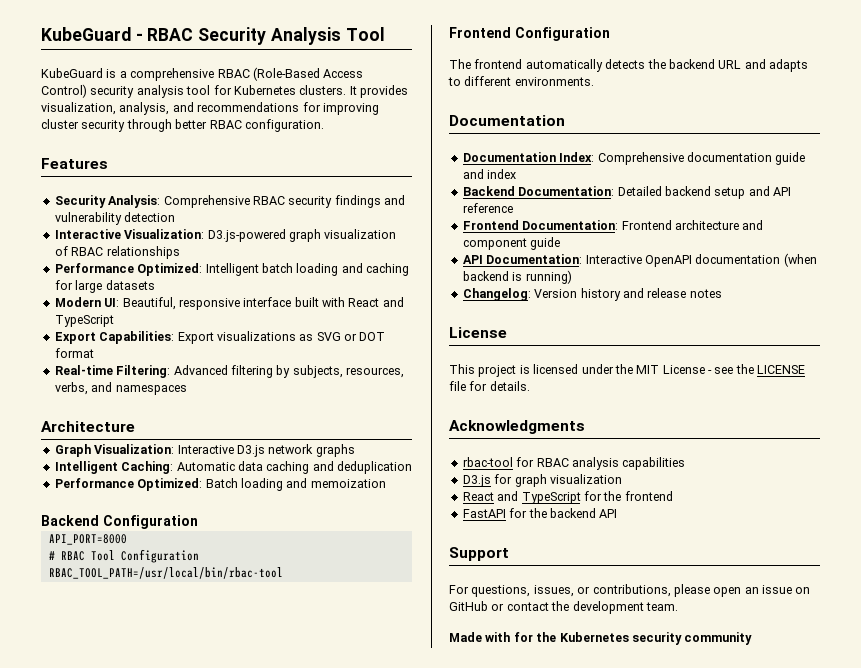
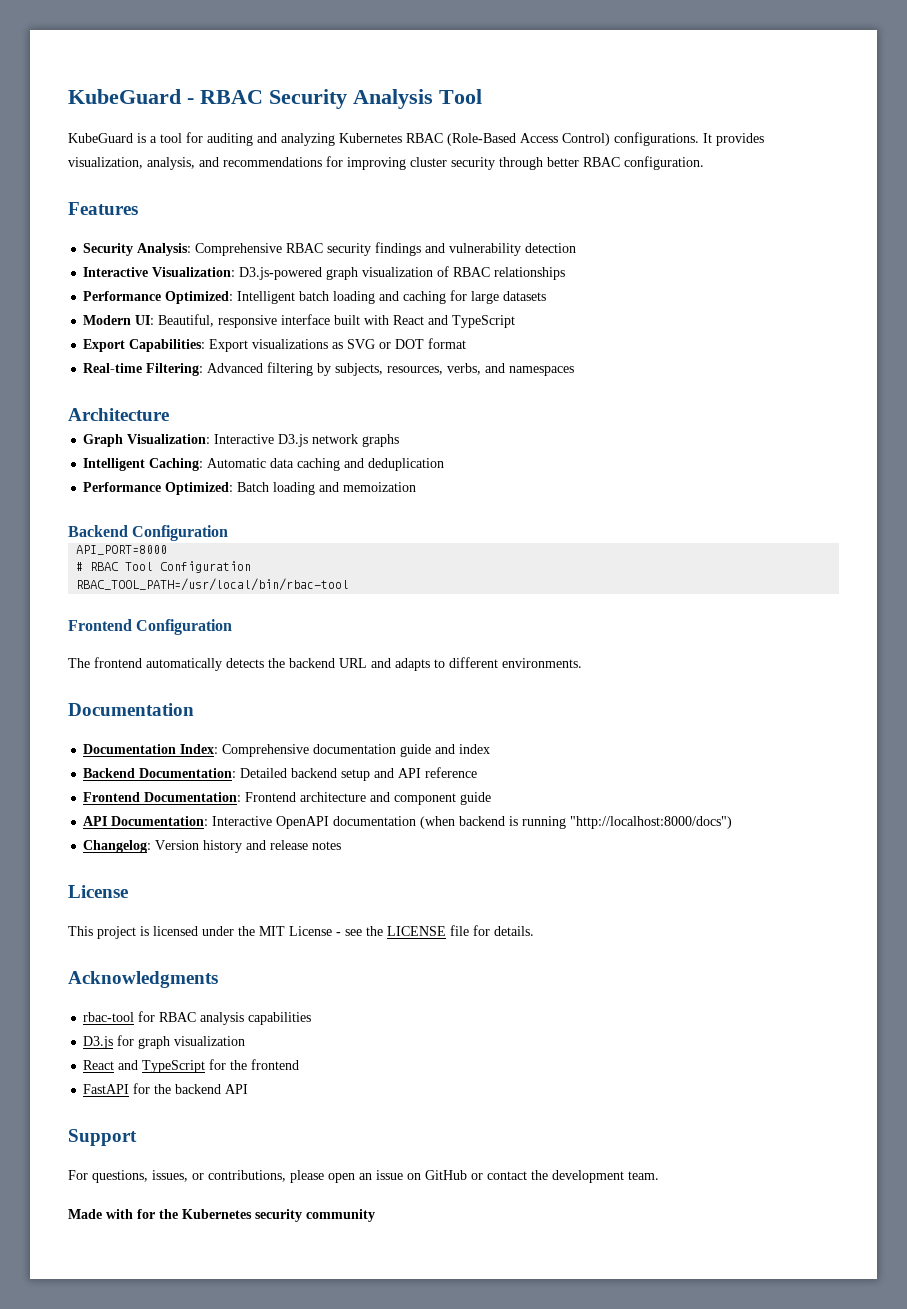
[130,67,364,81] [41,84,347,98] comprehensive RBAC (Role-Based Access Control) security analysis tool for Kubernetes clusters. -> [160,132,699,146] tool for auditing and analyzing Kubernetes RBAC (Role-Based Access Control) configurations.
[525,270,572,284] running) -> [522,816,733,829] running "http://localhost:8000/docs")

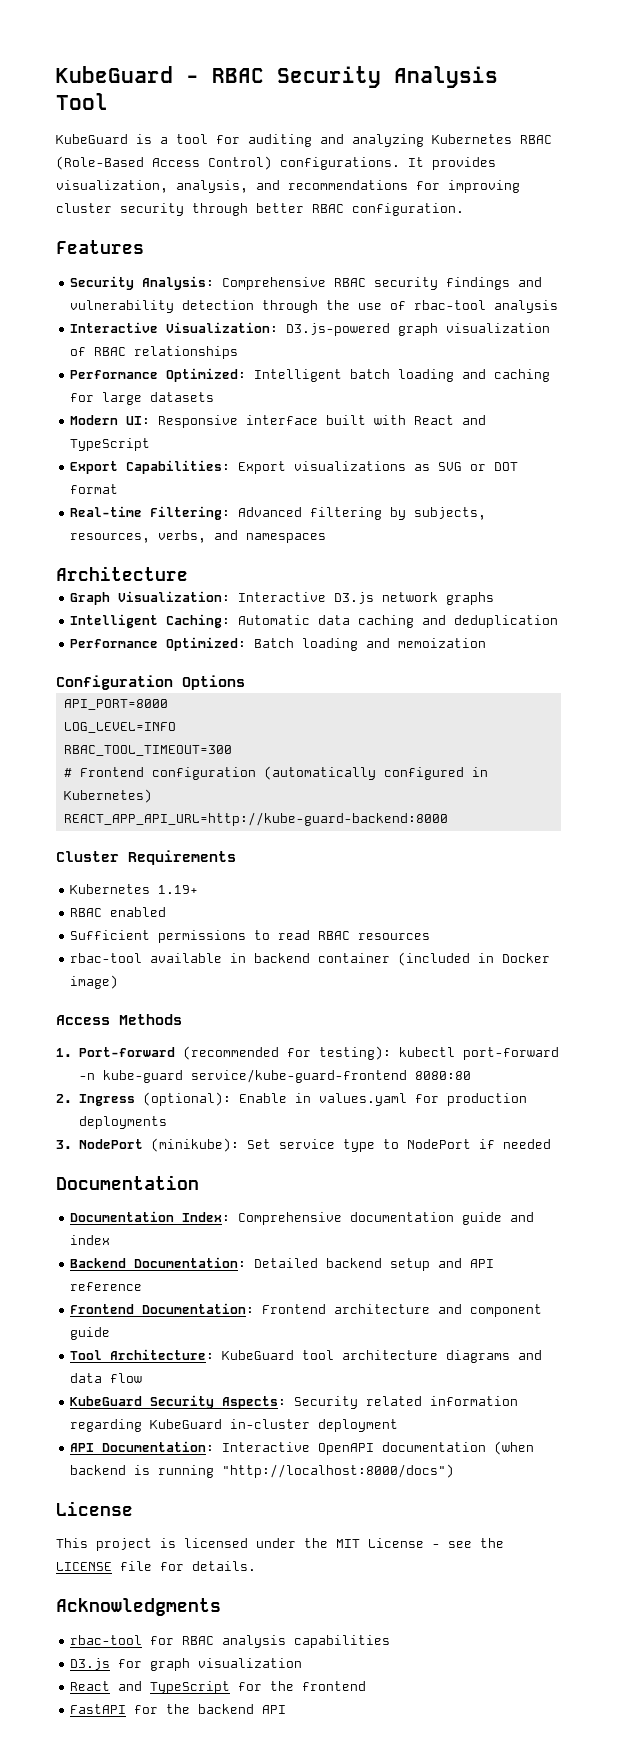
(577, 248) none -> [262,300,559,313] through the use of rbac-tool analysis
[158,314,278,328] Beautiful, responsive -> [158,415,239,428] Responsive
[68,525,229,541] Backend Configuration -> [56,675,245,690] Configuration Options
(168, 550) none -> [63,722,176,733] [63,745,232,756] // LOG_LEVEL=INFO // RBAC_TOOL_TIMEOUT=300
[90,561,252,573] [76,578,350,591] [68,619,233,635] [68,657,582,671] RBAC Tool Configuration // RBAC_TOOL_PATH=/usr/local/bin/rbac-tool // Frontend Configuration // The frontend automatically detects the backend URL and adapts to different environments. -> [79,766,488,780] [63,789,152,803] [63,812,448,826] [56,850,236,865] [70,884,199,894] [70,907,167,917] [70,930,431,943] [70,952,551,966] [70,975,119,989] [56,1014,182,1025] [56,1046,559,1060] [78,1069,471,1083] [56,1092,527,1106] [78,1116,167,1129] [56,1138,551,1152] Frontend configuration (automatically configured in Kubernetes) // REACT_APP_API_URL=http://kube-guard-backend:8000 // Cluster Requirements // Kubernetes 1.19+ // RBAC enabled // Sufficient permissions to read RBAC resources // rbac-tool available in backend container (included in Docker image) // Access Methods // 1. Port-forward (recommended for testing): kubectl port-forward -n kube-guard service/kube-guard-frontend 8080:80 // 2. Ingress (optional): Enable in values.yaml for production deployments // 3. NodePort (minikube): Set service type to NodePort if needed
(492, 798) none -> [70,1349,543,1363] [70,1373,143,1383] [70,1395,519,1409] [70,1419,399,1432] // Tool Architecture: KubeGuard tool architecture diagrams and data flow // KubeGuard Security Aspects: Security related information regarding KubeGuard in-cluster deployment
[83,840,342,853] // Changelog: Version history and release notes -> (455, 1471) none
[68,1129,137,1146] [68,1170,659,1183] [68,1209,375,1222] // Support // For questions, issues, or contributions, please open an issue on GitHub or contact the development team. // Made with for the Kubernetes security community -> (287, 1709) none

